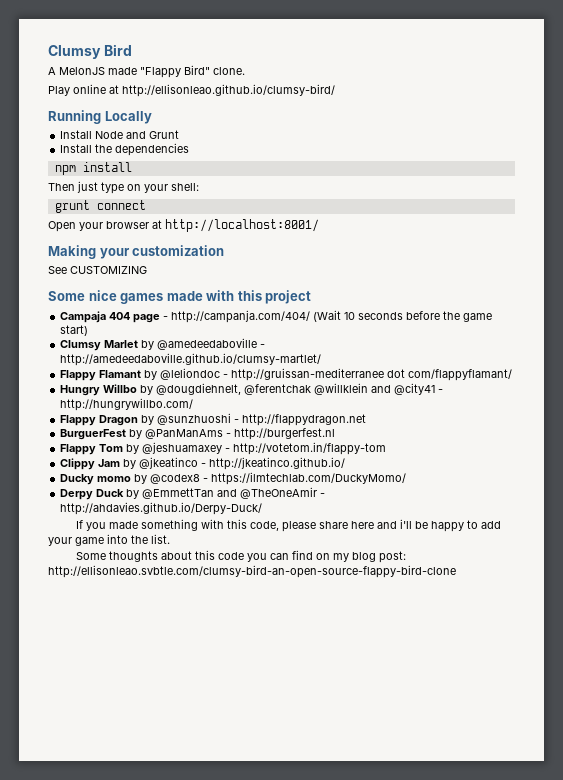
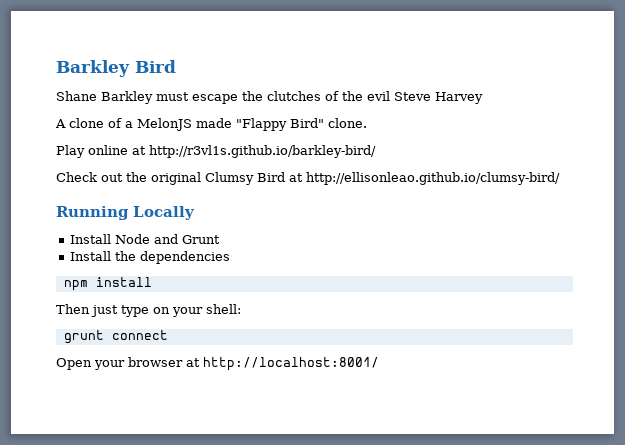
[48,45,101,59] Clumsy -> [56,60,130,77] Barkley
[48,67,56,75] A -> [56,91,483,104] [55,118,133,128] Shane Barkley must escape the clutches of the evil Steve Harvey // A clone of a
(119, 89) none -> [149,145,376,158] [56,172,303,185] http://r3vl1s.github.io/barkley-bird/ // Check out the original Clumsy Bird at
[48,245,225,259] [48,266,147,274] [48,290,312,304] [60,310,493,323] [60,325,89,336] [60,338,266,351] [60,353,322,366] [60,368,513,381] [60,383,444,396] [60,398,194,411] [60,413,367,426] [60,428,336,440] [60,442,387,455] [60,457,346,470] [60,472,407,485] [60,487,326,500] [60,502,263,515] [75,519,501,532] [48,534,170,546] [75,550,406,563] [48,565,456,578] // Making your customization // See CUSTOMIZING // Some nice games made with this project // Campaja 404 page - http://campanja.com/404/ (Wait 10 seconds before the game start) // Clumsy Marlet by @amedeedaboville - http://amedeedaboville.github.io/clumsy-martlet/ // Flappy Flamant by @leliondoc - http://gruissan-mediterranee dot com/flappyflamant/ // Hungry Willbo by @dougdiehnelt, @ferentchak @willklein and @city41 - http://hungrywillbo.com/ // Flappy Dragon by @sunzhuoshi - http://flappydragon.net // BurguerFest by @PanManAms - http://burgerfest.nl // Flappy Tom by @jeshuamaxey - http://votetom.in/flappy-tom // Clippy Jam by @jkeatinco - http://jkeatinco.github.io/ // Ducky momo by @codex8 - https://ilmtechlab.com/DuckyMomo/ // Derpy Duck by @EmmettTan and @TheOneAmir - http://ahdavies.github.io/Derpy-Duck/ // If you made something with this code, please share here and i'll be happy to add your game into the list. // Some thoughts about this code you can find on my blog post: http://ellisonleao.svbtle.com/clumsy-bird-an-open-source-flappy-bird-clone -> (379, 364) none

